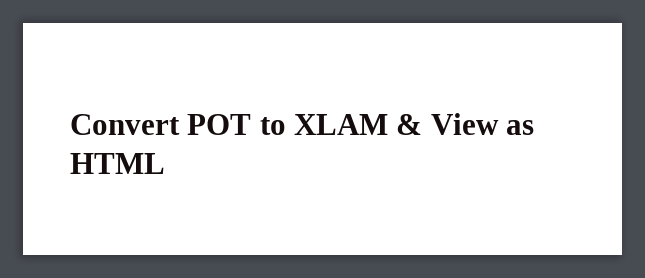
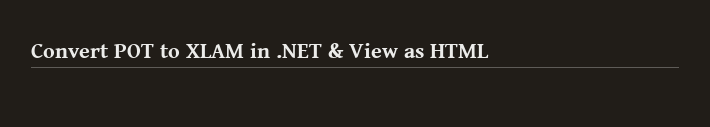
(389, 124) none -> [250,43,322,58] in .NET

